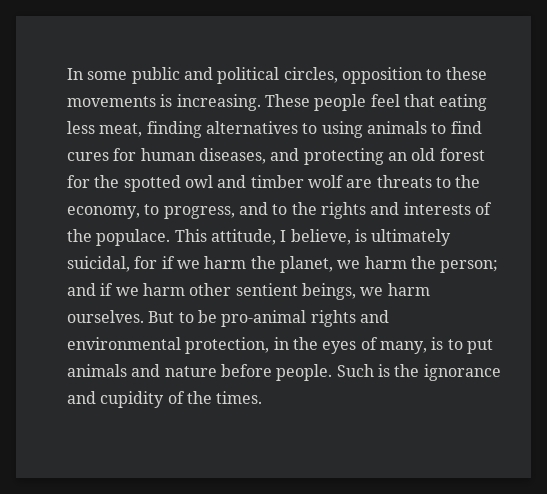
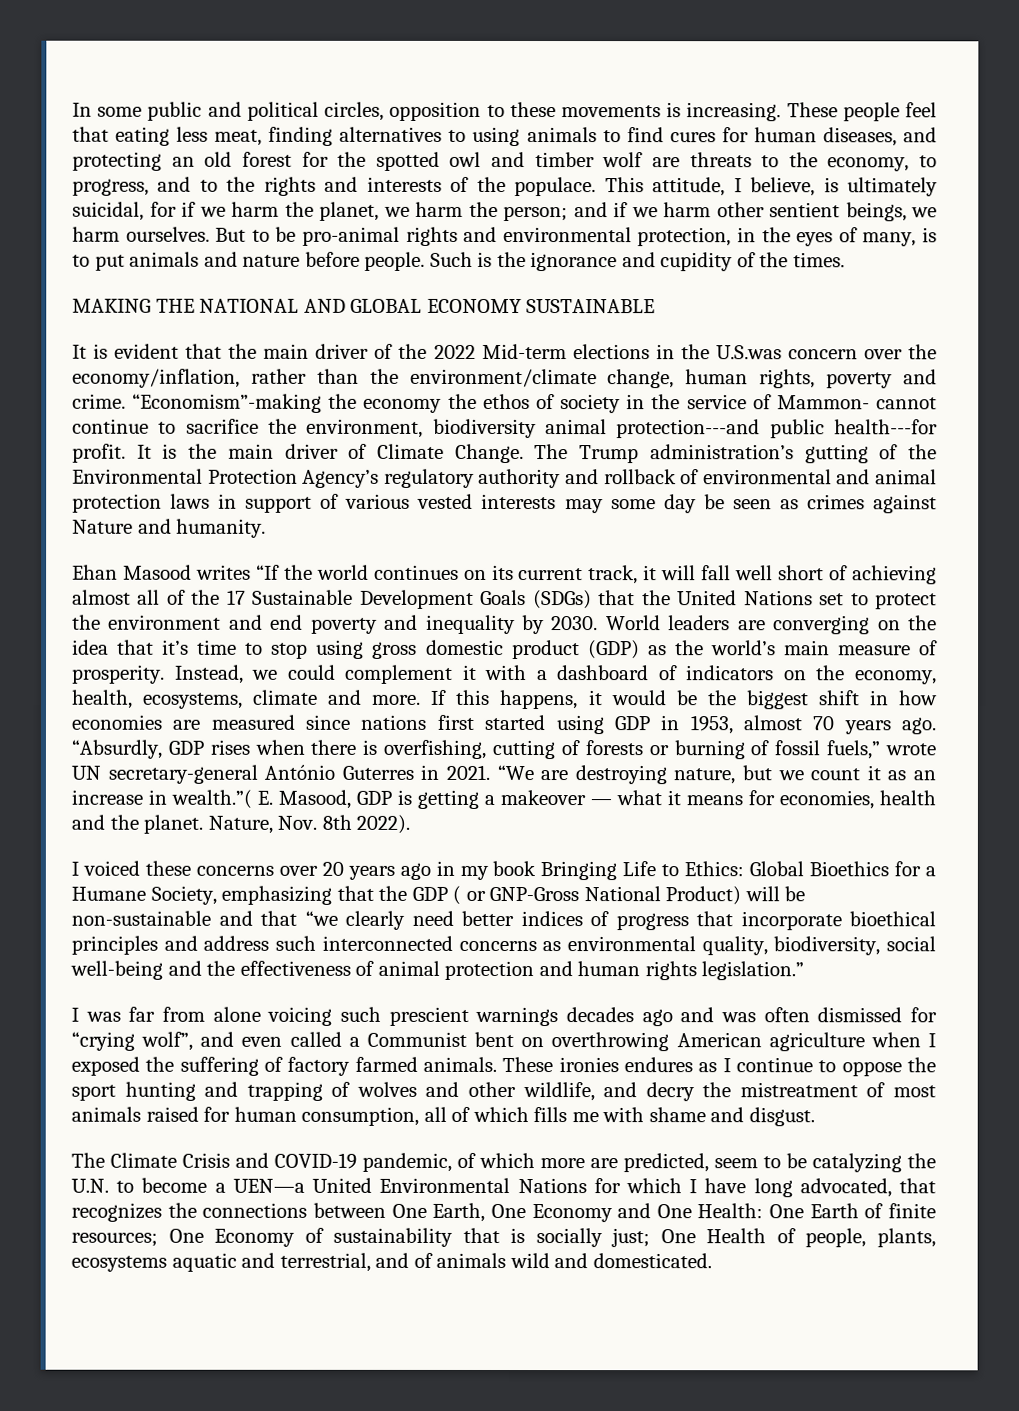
(263, 397) none -> [72,298,656,314] [72,343,938,360] [72,368,938,389] [72,393,938,414] [72,418,939,439] [72,443,937,464] [72,468,938,489] [72,493,938,514] [72,518,267,538] [72,564,938,585] [72,589,938,610] [72,614,938,635] [72,639,938,660] [72,664,938,685] [71,689,939,710] [71,714,937,735] [71,739,937,760] [71,764,937,785] [71,789,936,810] [71,814,411,834] [71,860,937,881] [71,885,806,906] [71,910,936,931] [71,935,936,956] [70,960,805,981] [71,1006,937,1027] [71,1031,937,1052] [71,1056,937,1077] [71,1081,936,1102] [71,1106,815,1127] [71,1152,936,1173] [71,1177,936,1198] [71,1202,936,1223] [71,1227,937,1248] [71,1252,712,1272] // MAKING THE NATIONAL AND GLOBAL ECONOMY SUSTAINABLE // It is evident that the main driver of the 2022 Mid-term elections in the U.S.was concern over the economy/inflation, rather than the environment/climate change, human rights, poverty and crime. “Economism”-making the economy the ethos of society in the service of Mammon- cannot continue to sacrifice the environment, biodiversity animal protection---and public health---for profit. It is the main driver of Climate Change. The Trump administration’s gutting of the Environmental Protection Agency’s regulatory authority and rollback of environmental and animal protection laws in support of various vested interests may some day be seen as crimes against Nature and humanity. // Ehan Masood writes “If the world continues on its current track, it will fall well short of achieving almost all of the 17 Sustainable Development Goals (SDGs) that the United Nations set to protect the environment and end poverty and inequality by 2030. World leaders are converging on the idea that it’s time to stop using gross domestic product (GDP) as the world’s main measure of prosperity. Instead, we could complement it with a dashboard of indicators on the economy, health, ecosystems, climate and more. If this happens, it would be the biggest shift in how economies are measured since nations first started using GDP in 1953, almost 70 years ago. “Absurdly, GDP rises when there is overfishing, cutting of forests or burning of fossil fuels,” wrote UN secretary-general António Guterres in 2021. “We are destroying nature, but we count it as an increase in wealth.”( E. Masood, GDP is getting a makeover — what it means for economies, health and the planet. Nature, Nov. 8th 2022). // I voiced these concerns over 20 years ago in my book Bringing Life to Ethics: Global Bioethics for a Humane Society, emphasizing that the GDP ( or GNP-Gross National Product) will be non-sustainable and that “we clearly need better indices of progress that incorporate bioethical principles and address such interconnected concerns as environmental quality, biodiversity, social well-being and the effectiveness of animal protection and human rights legislation.” // I was far from alone voicing such prescient warnings decades ago and was often dismissed for “crying wolf”, and even called a Communist bent on overthrowing American agriculture when I exposed the suffering of factory farmed animals. These ironies endures as I continue to oppose the sport hunting and trapping of wolves and other wildlife, and decry the mistreatment of most animals raised for human consumption, all of which fills me with shame and disgust. // The Climate Crisis and COVID-19 pandemic, of which more are predicted, seem to be catalyzing the U.N. to become a UEN—a United Environmental Nations for which I have long advocated, that recognizes the connections between One Earth, One Economy and One Health: One Earth of finite resources; One Economy of sustainability that is socially just; One Health of people, plants, ecosystems aquatic and terrestrial, and of animals wild and domesticated.

